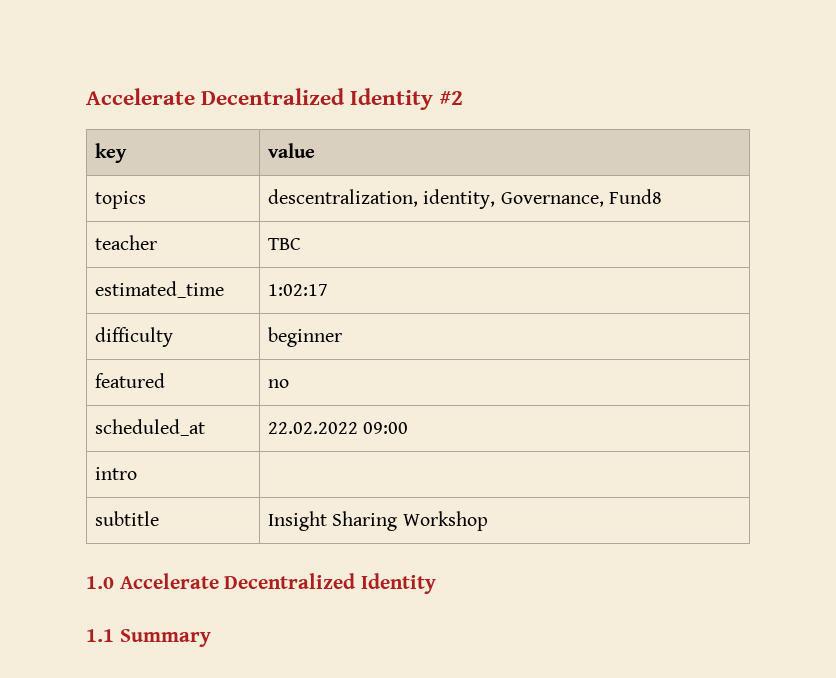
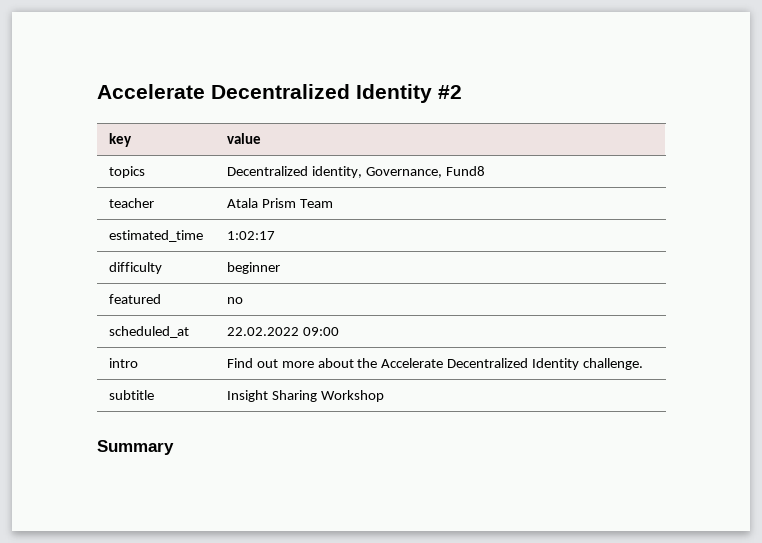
[268,189,419,207] descentralization, -> [226,166,308,176] Decentralized
[268,238,302,250] TBC -> [226,198,333,208] Atala Prism Team
(138, 473) none -> [226,358,644,370] Find out more about the Accelerate Decentralized Identity challenge.
[86,573,436,594] [86,629,114,642] 1.0 Accelerate Decentralized Identity // 1.1 -> (384, 396) none

